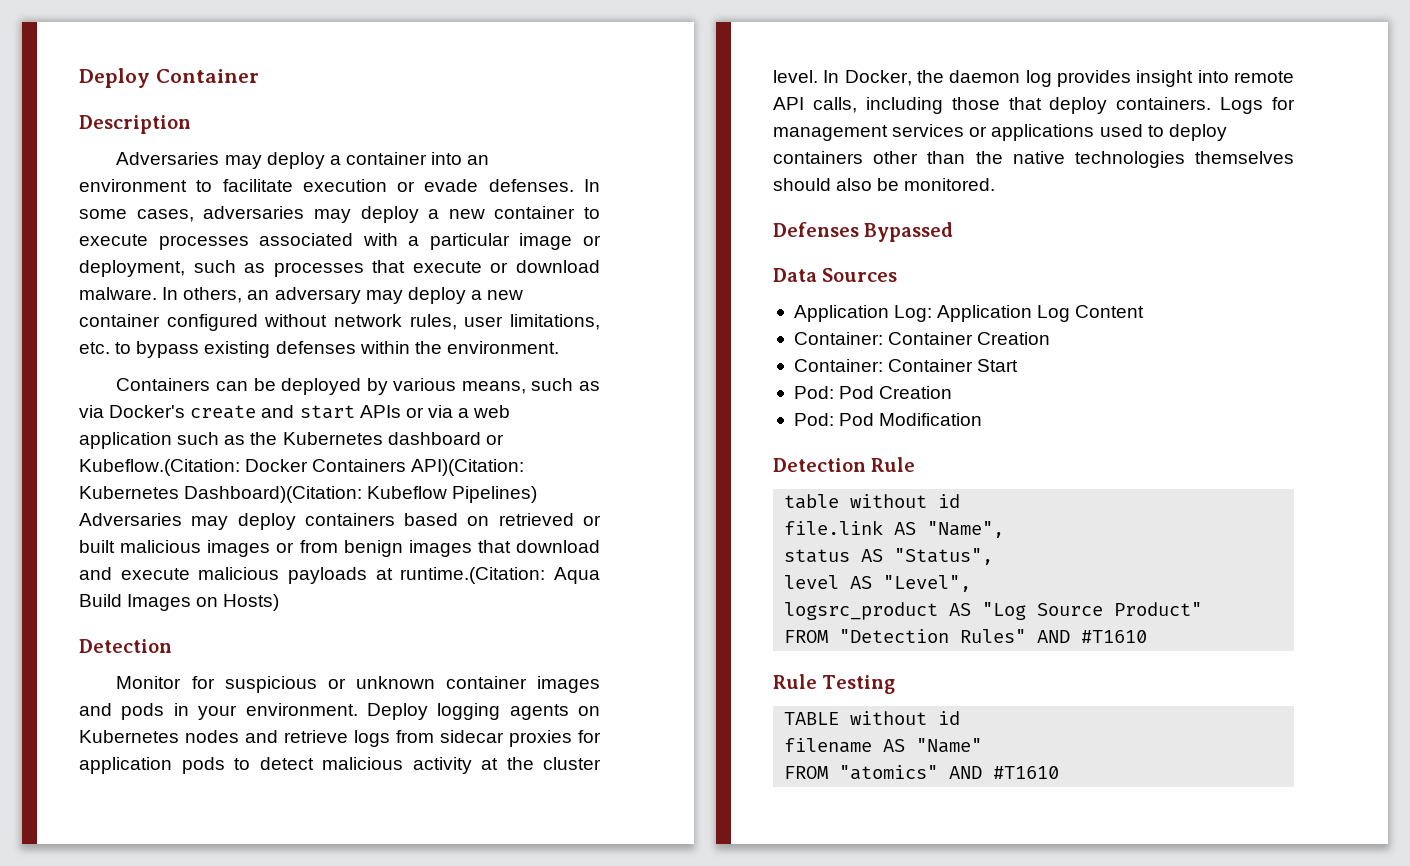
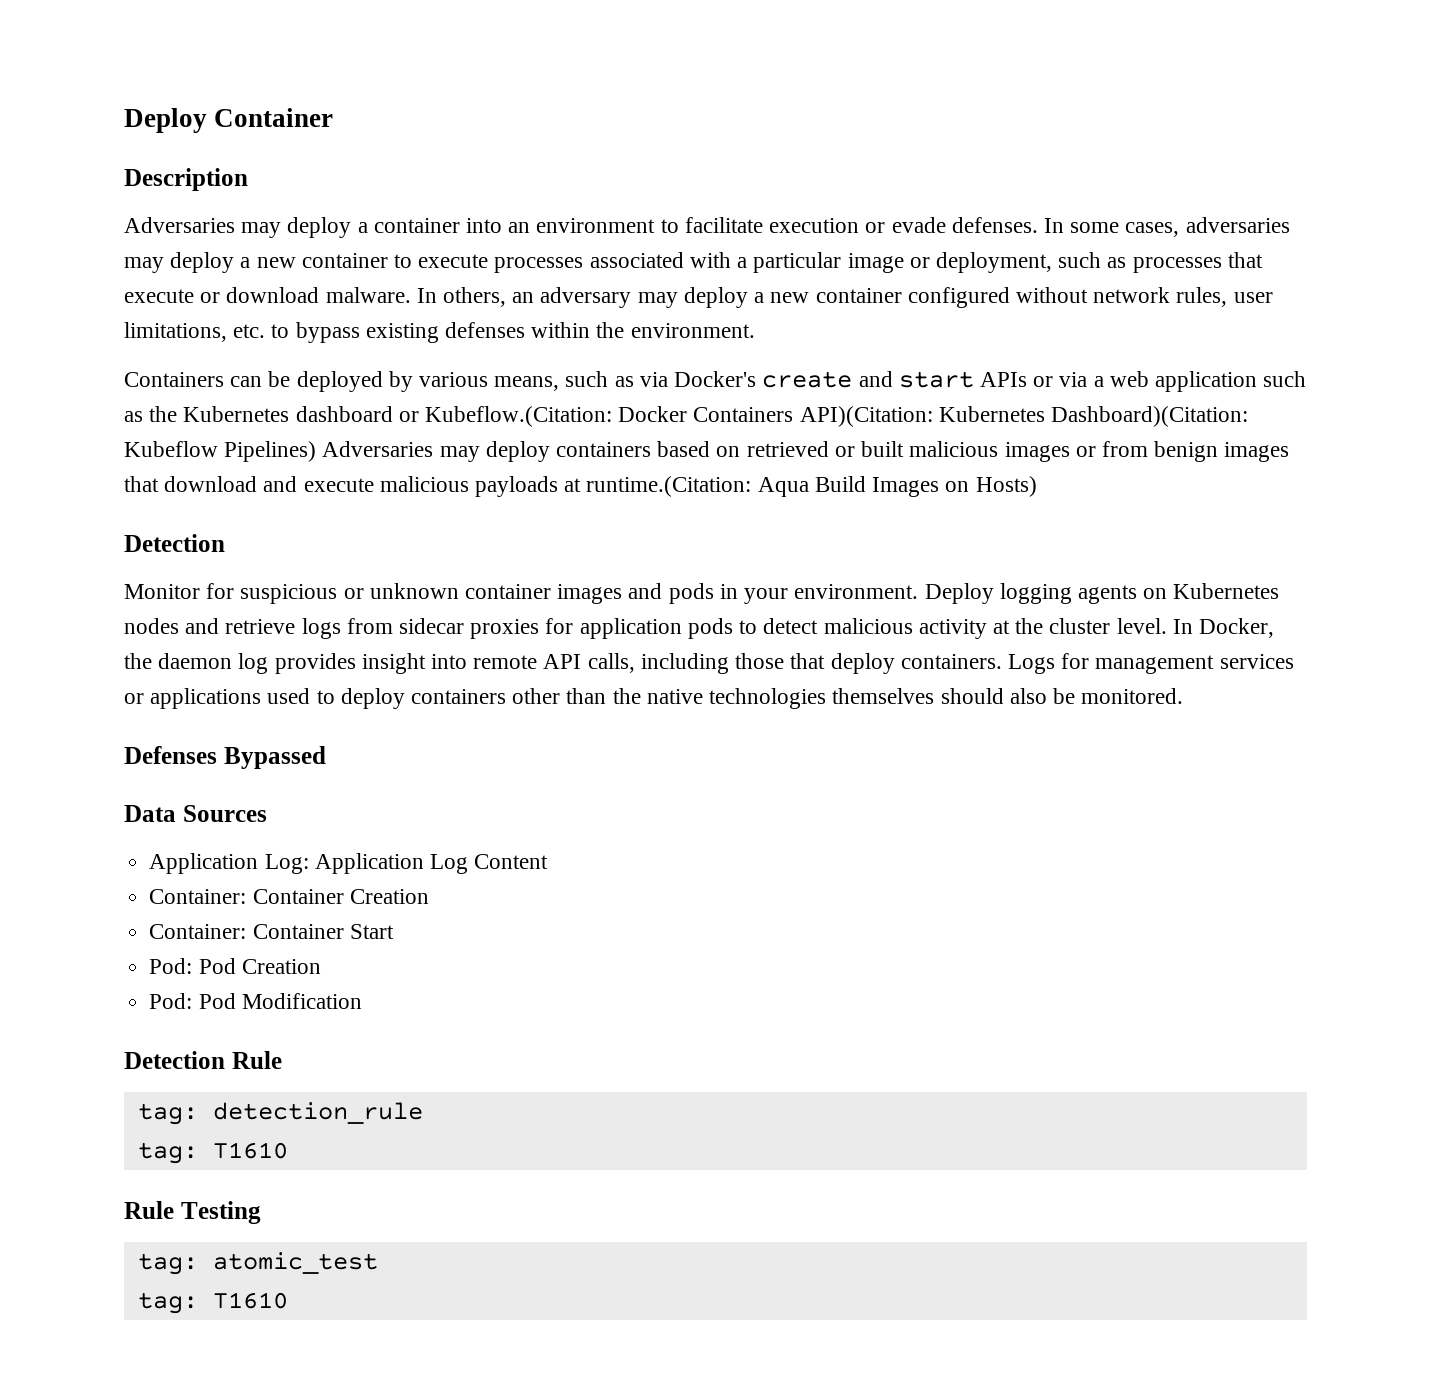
[784,494,961,509] [784,520,1005,538] [784,548,994,565] [784,575,972,592] [784,602,1203,620] [784,629,1148,643] [773,674,896,694] [784,711,961,725] [784,738,983,753] [784,765,1060,780] table without id // file.link AS "Name", // status AS "Status", // level AS "Level", // logsrc_product AS "Log Source Product" // FROM "Detection Rules" AND #T1610 // Rule Testing // TABLE without id // filename AS "Name" // FROM "atomics" AND #T1610 -> [137,1102,423,1125] [137,1142,288,1164] [124,1201,261,1224] [137,1252,378,1275] [137,1292,288,1314] tag: detection_rule // tag: T1610 // Rule Testing // tag: atomic_test // tag: T1610

